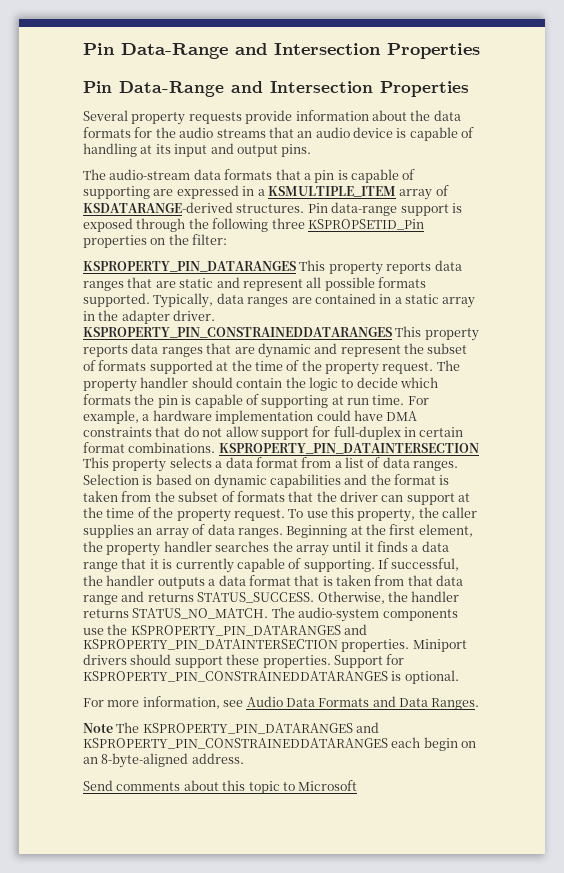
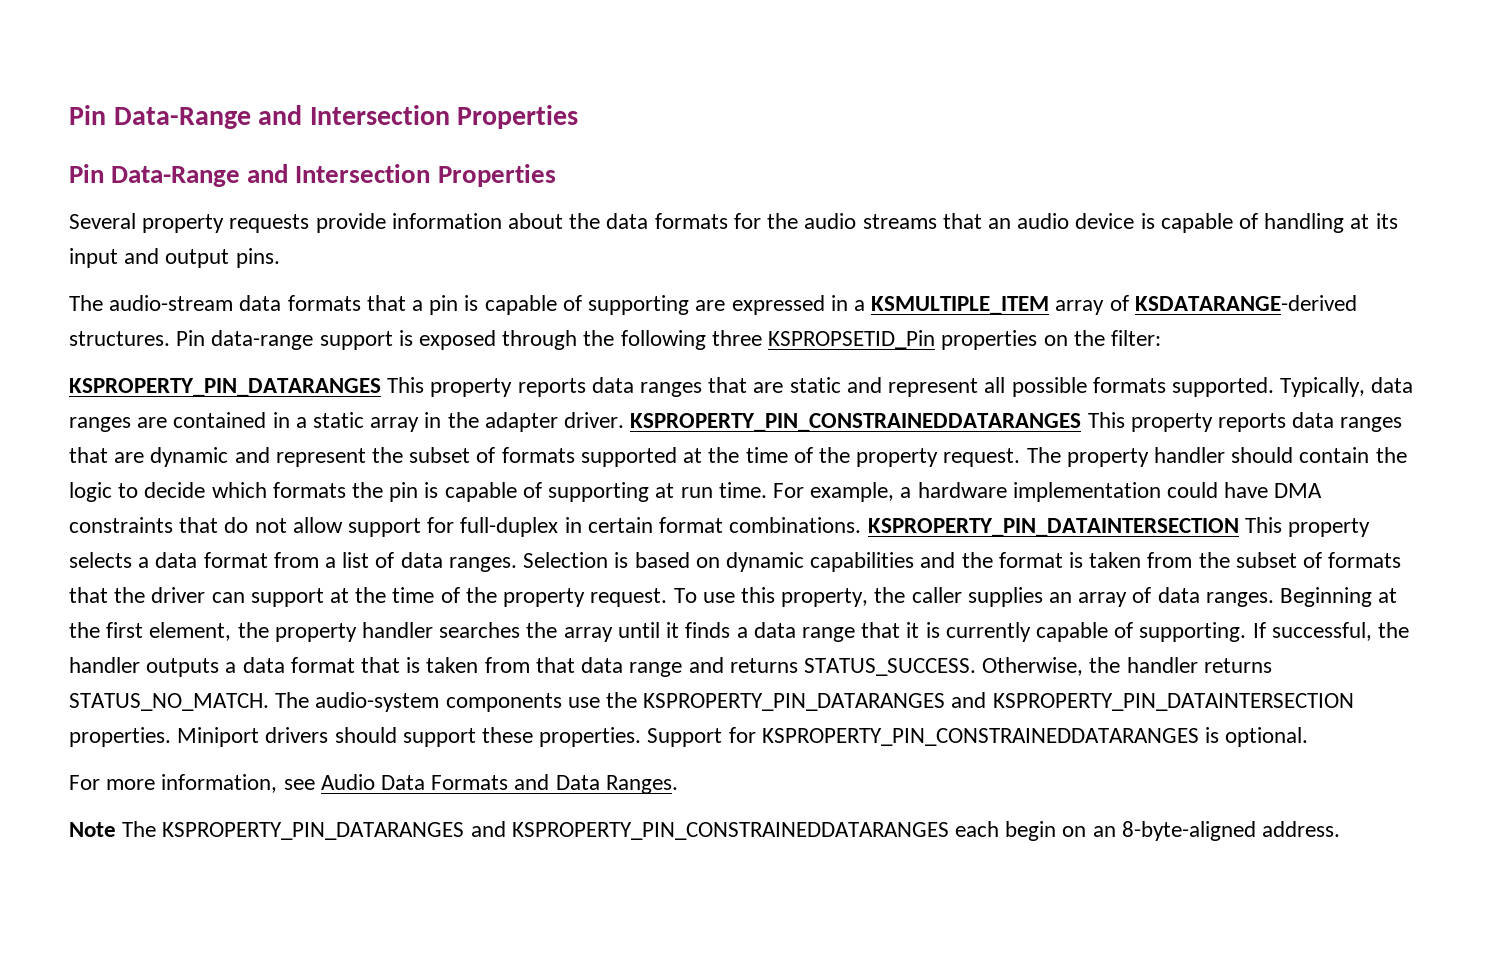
[83,780,358,794] // Send comments about this topic to Microsoft -> (1341, 829) none

